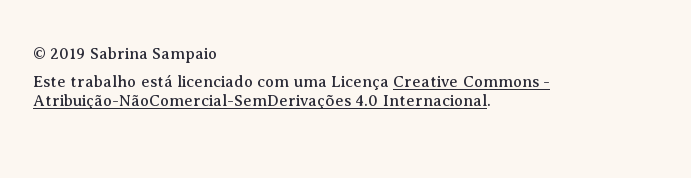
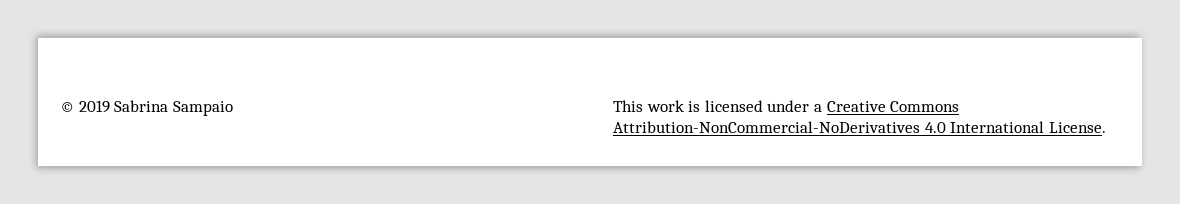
[33,74,550,90] [33,94,491,109] Este trabalho está licenciado com uma Licença Creative Commons - Atribuição-NãoComercial-SemDerivações 4.0 Internacional. -> [613,100,960,112] [613,121,1106,133] This work is licensed under a Creative Commons Attribution-NonCommercial-NoDerivatives 4.0 International License.

